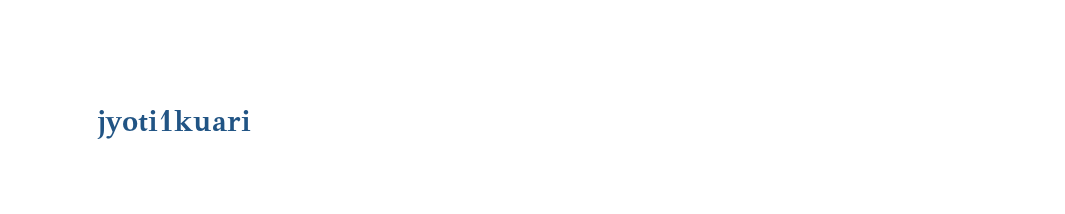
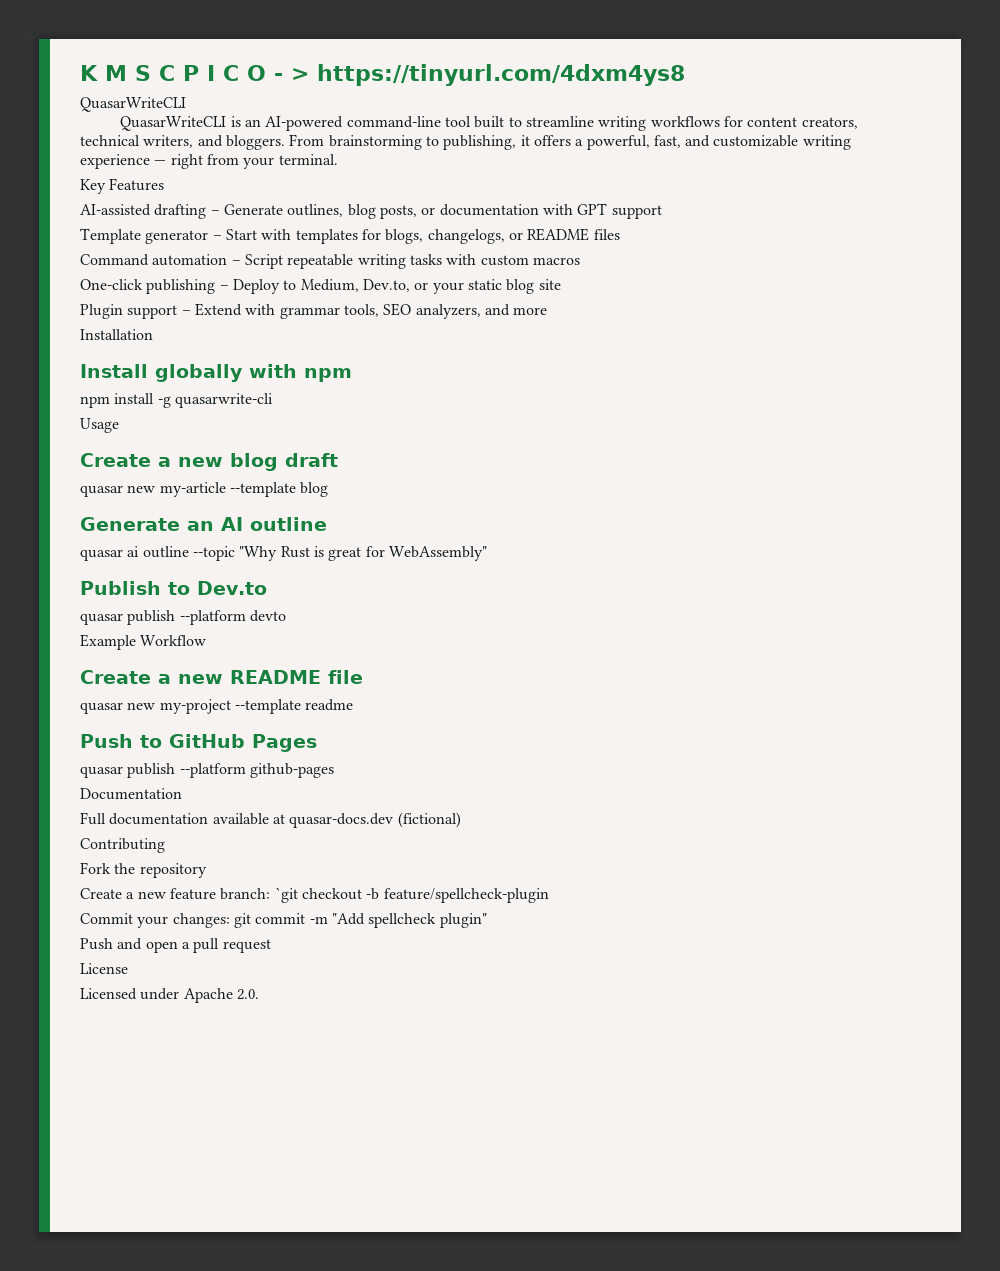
[97,110,251,139] jyoti1kuari -> [80,64,685,86] [80,97,186,112] [120,116,858,131] [80,134,851,150] [80,154,338,169] [80,178,165,194] [80,203,662,219] [80,228,620,244] [80,254,580,269] [80,279,561,294] [80,303,548,319] [80,329,153,340] [80,364,352,382] [80,393,273,408] [80,418,119,433] [80,453,338,471] [80,482,329,497] [80,517,327,531] [80,546,487,561] [80,581,267,595] [80,610,286,625] [80,634,207,650] [80,670,363,684] [80,699,354,714] [80,734,317,752] [80,763,334,778] [80,788,182,800] [80,812,461,828] [80,838,165,853] [80,862,207,878] [80,887,549,903] [80,913,487,928] [80,938,271,953] [80,963,128,974] [80,988,259,1003] K M S C P I C O - > https://tinyurl.com/4dxm4ys8 // QuasarWriteCLI // QuasarWriteCLI is an AI-powered command-line tool built to streamline writing workflows for content creators, technical writers, and bloggers. From brainstorming to publishing, it offers a powerful, fast, and customizable writing experience — right from your terminal. // Key Features // AI-assisted drafting – Generate outlines, blog posts, or documentation with GPT support // Template generator – Start with templates for blogs, changelogs, or README files // Command automation – Script repeatable writing tasks with custom macros // One-click publishing – Deploy to Medium, Dev.to, or your static blog site // Plugin support – Extend with grammar tools, SEO analyzers, and more // Installation // Install globally with npm // npm install -g quasarwrite-cli // Usage // Create a new blog draft // quasar new my-article --template blog // Generate an AI outline // quasar ai outline --topic "Why Rust is great for WebAssembly" // Publish to Dev.to // quasar publish --platform devto // Example Workflow // Create a new README file // quasar new my-project --template readme // Push to GitHub Pages // quasar publish --platform github-pages // Documentation // Full documentation available at quasar-docs.dev (fictional) // Contributing // Fork the repository // Create a new feature branch: `git checkout -b feature/spellcheck-plugin // Commit your changes: git commit -m "Add spellcheck plugin" // Push and open a pull request // License // Licensed under Apache 2.0.

